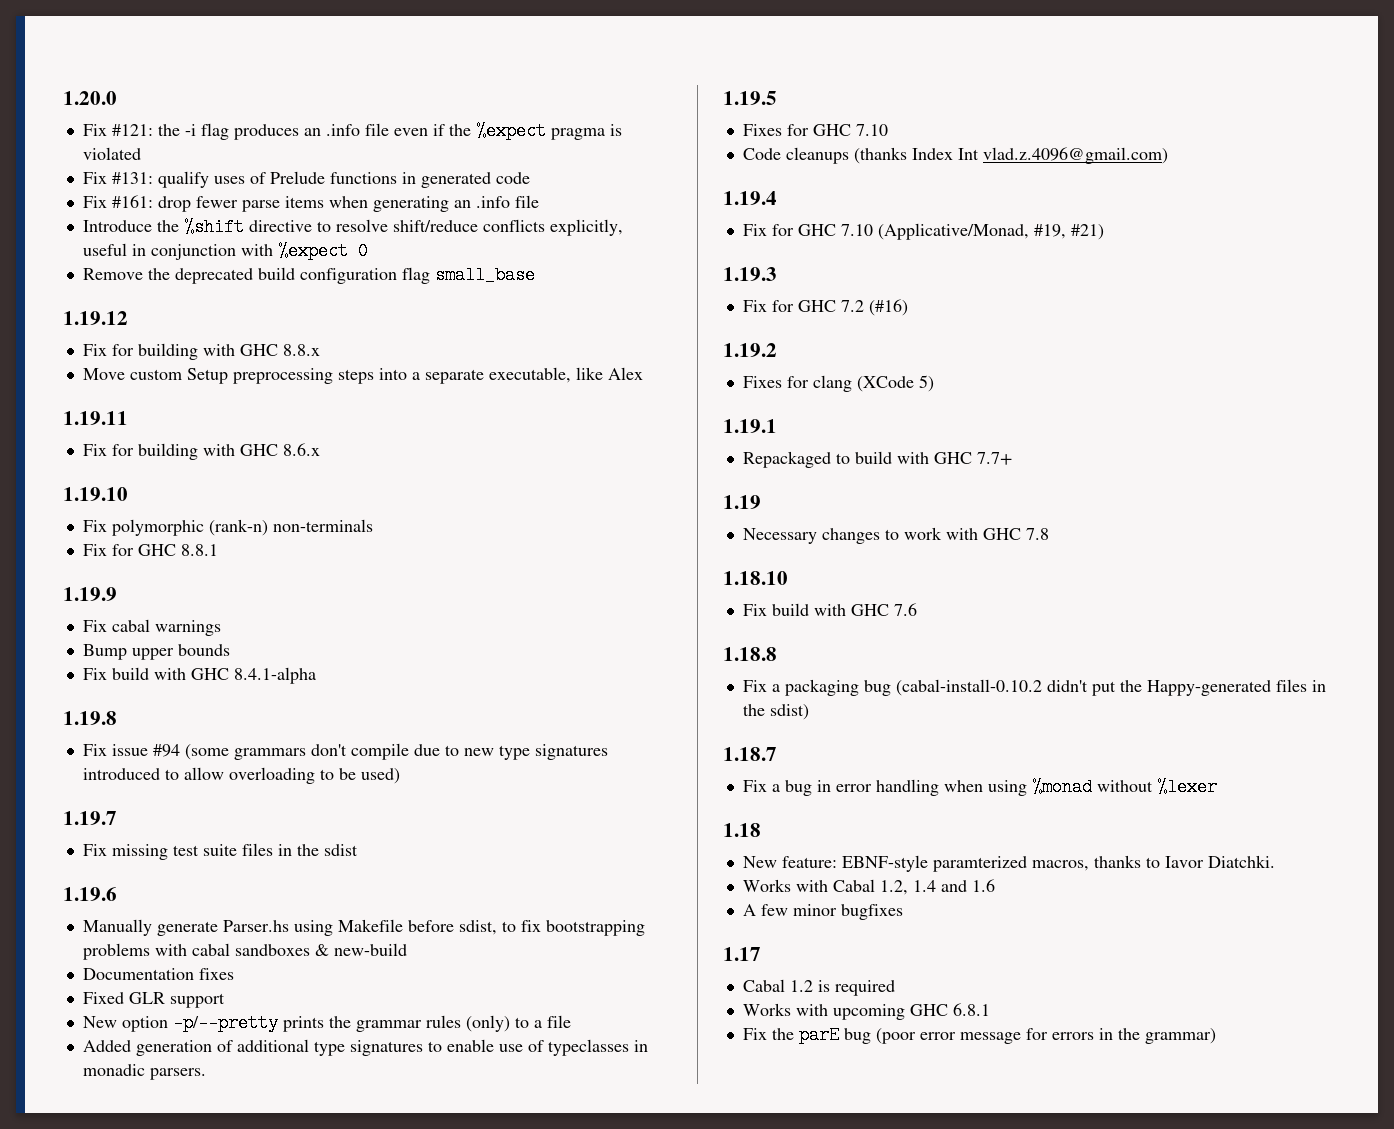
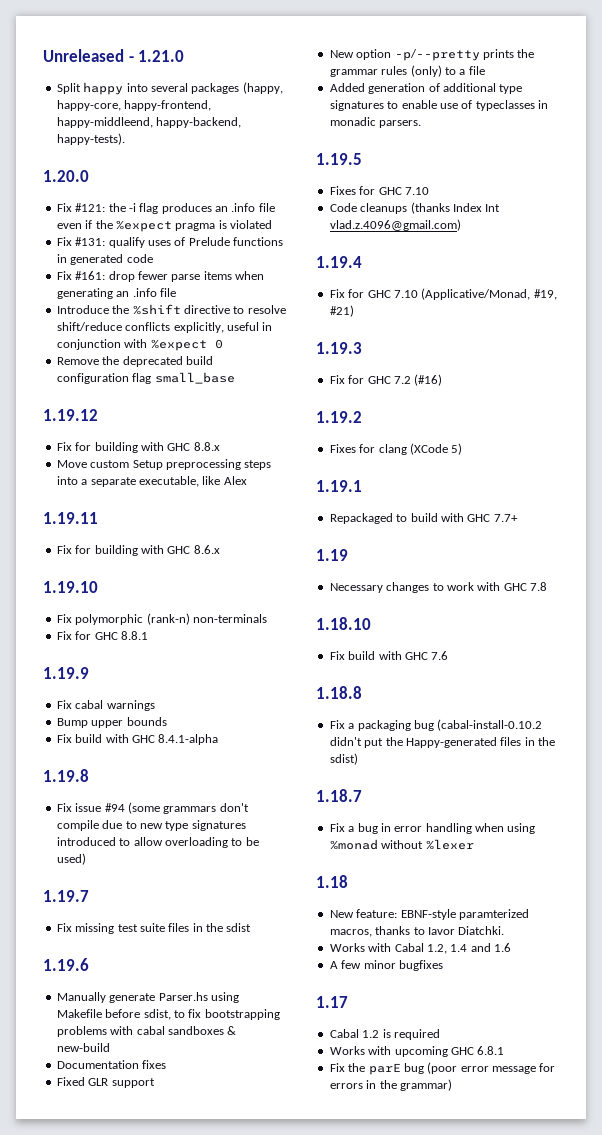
(63, 98) none -> [43,49,185,62] [56,82,283,95] [56,100,212,111] [56,117,242,128] [56,133,125,145] Unreleased - 1.21.0 // Split happy into several packages (happy, happy-core, happy-frontend, happy-middleend, happy-backend, happy-tests). //

